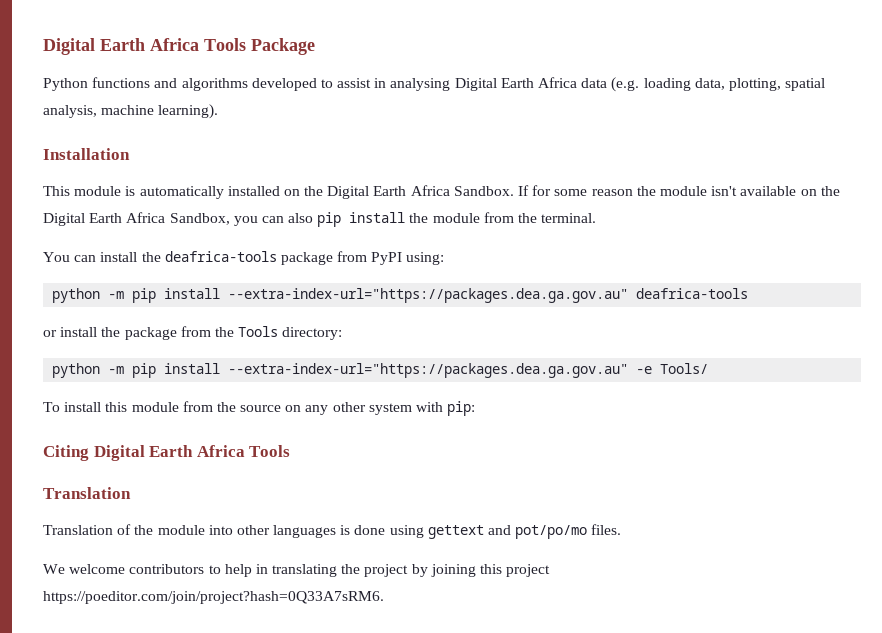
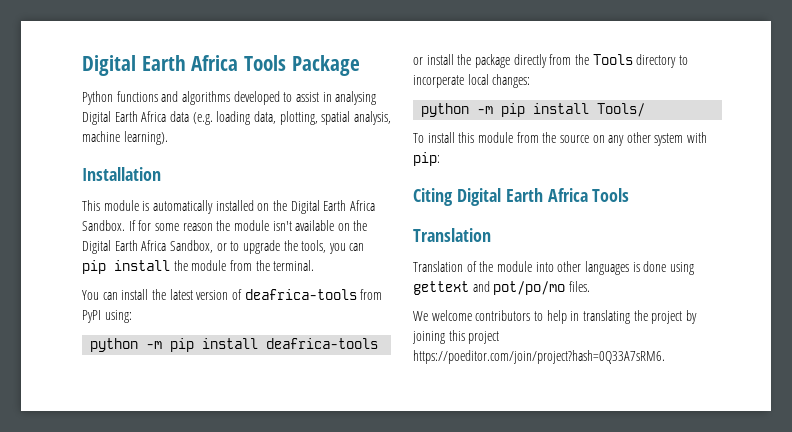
(230, 219) none -> [216,240,327,254] or to upgrade the tools,
[288,213,314,223] also -> (365, 247) none
[164,251,333,265] deafrica-tools package -> [169,289,357,300] latest version of deafrica-tools
[228,288,629,303] --extra-index-url="https://packages.dea.ga.gov.au" -> (259, 343) none
(177, 333) none -> [513,54,547,68] directly
[282,327,343,340] [52,363,653,378] directory: // python -m pip install --extra-index-url="https://packages.dea.ga.gov.au" -e -> [636,54,688,68] [413,74,531,88] [421,103,590,117] directory to incorperate local changes: // python -m pip install

